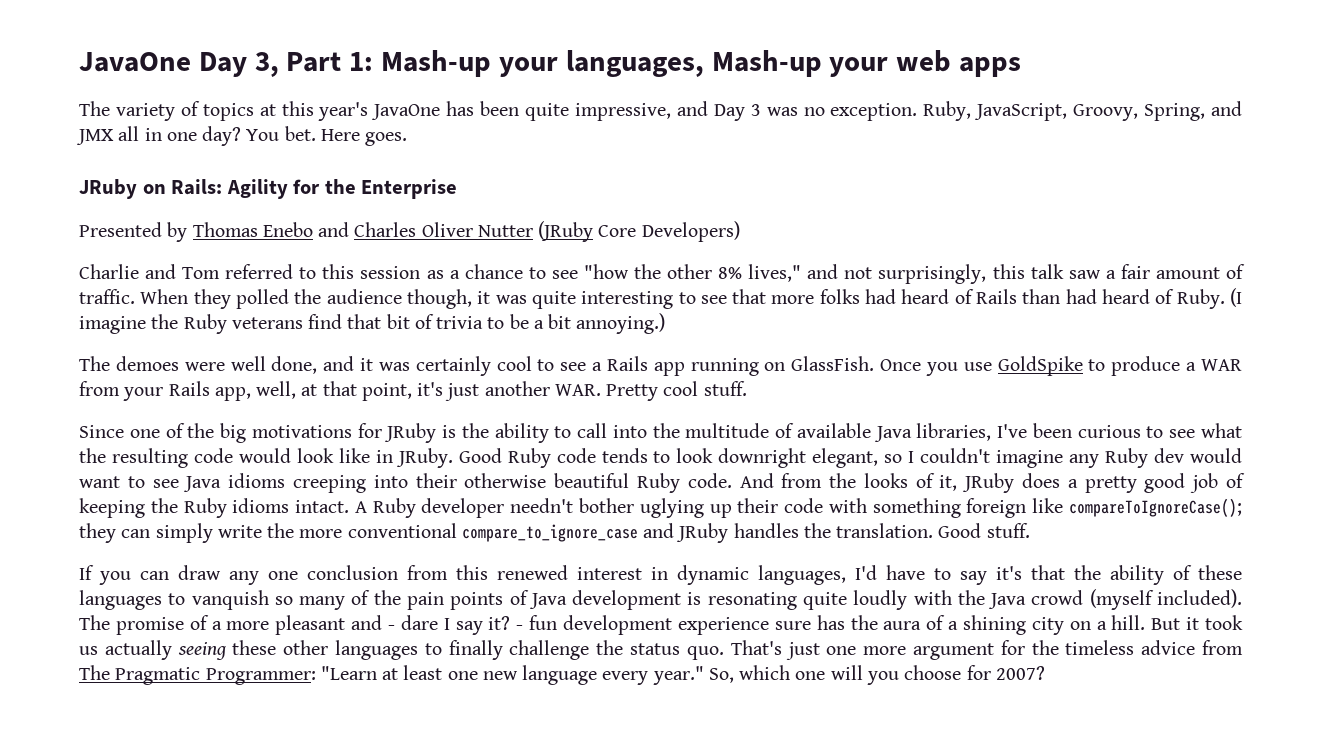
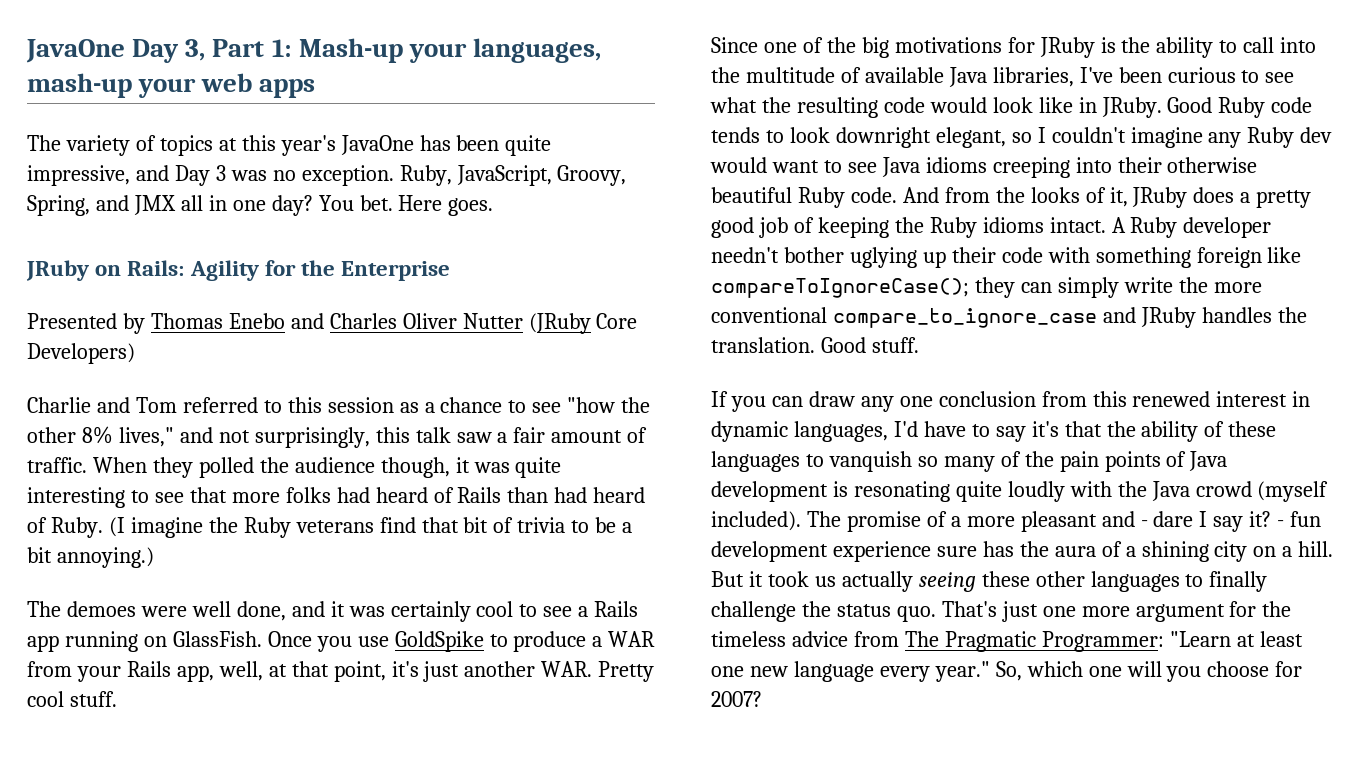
[711,50,822,77] Mash-up -> [27,73,132,98] mash-up

